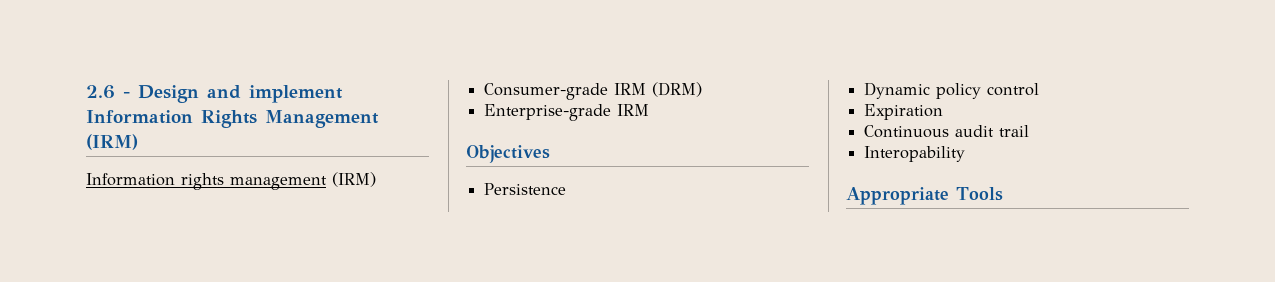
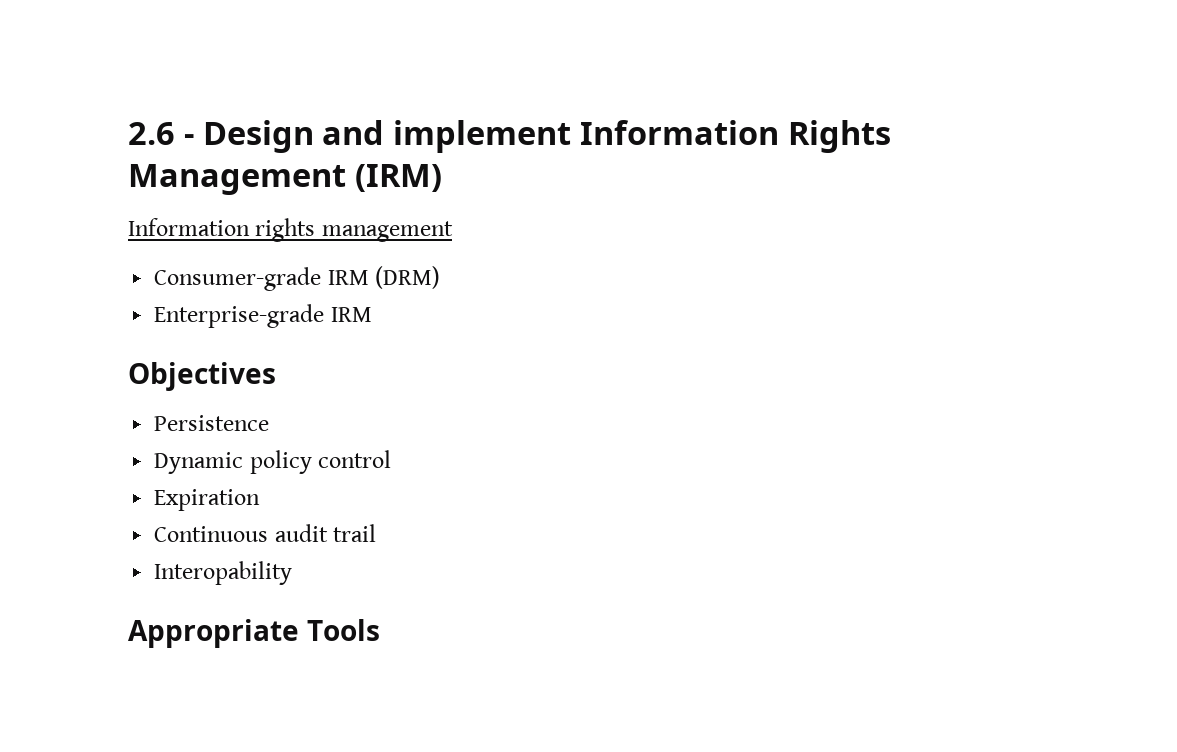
[332,172,376,187] (IRM) -> (453, 231) none

